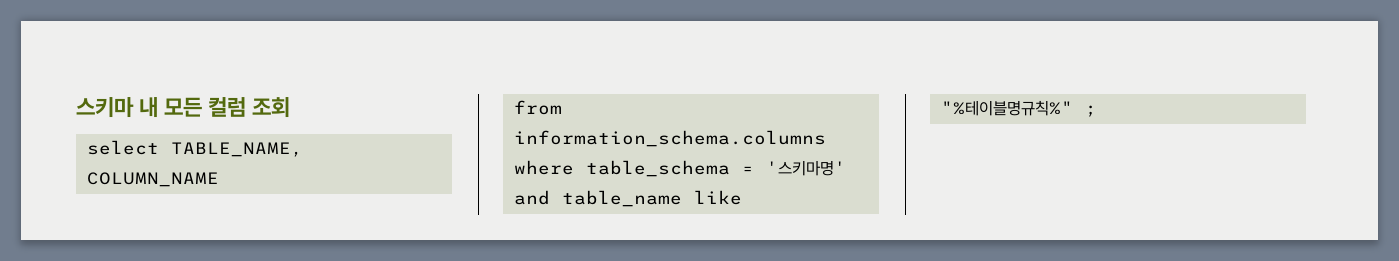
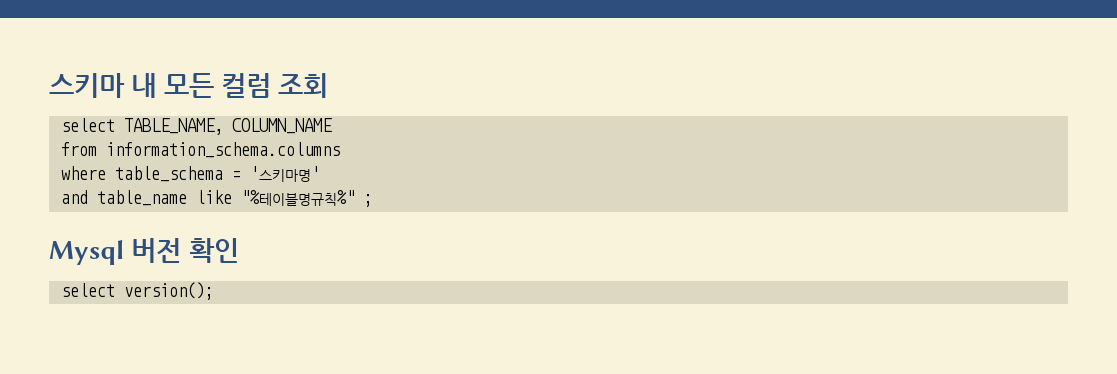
(1097, 111) none -> [49,238,239,265] [61,282,214,300] // Mysql 버전 확인 // select version();

